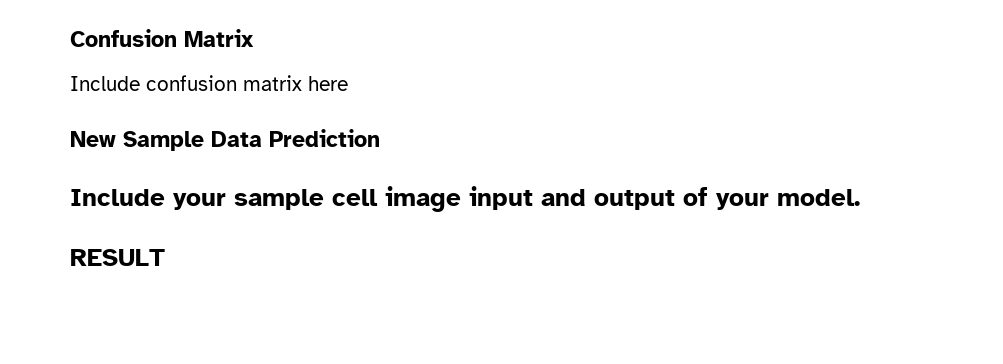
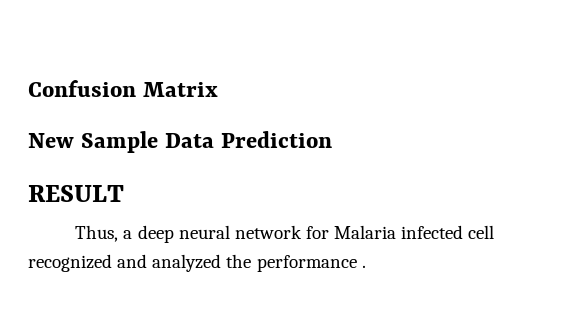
[70,75,348,91] // Include confusion matrix here -> (218, 89) none
[70,186,860,212] [70,249,165,266] Include your sample cell image input and output of your model. // RESULT -> [28,185,124,202] [75,225,495,243] [28,254,366,272] RESULT // Thus, a deep neural network for Malaria infected cell recognized and analyzed the performance .

